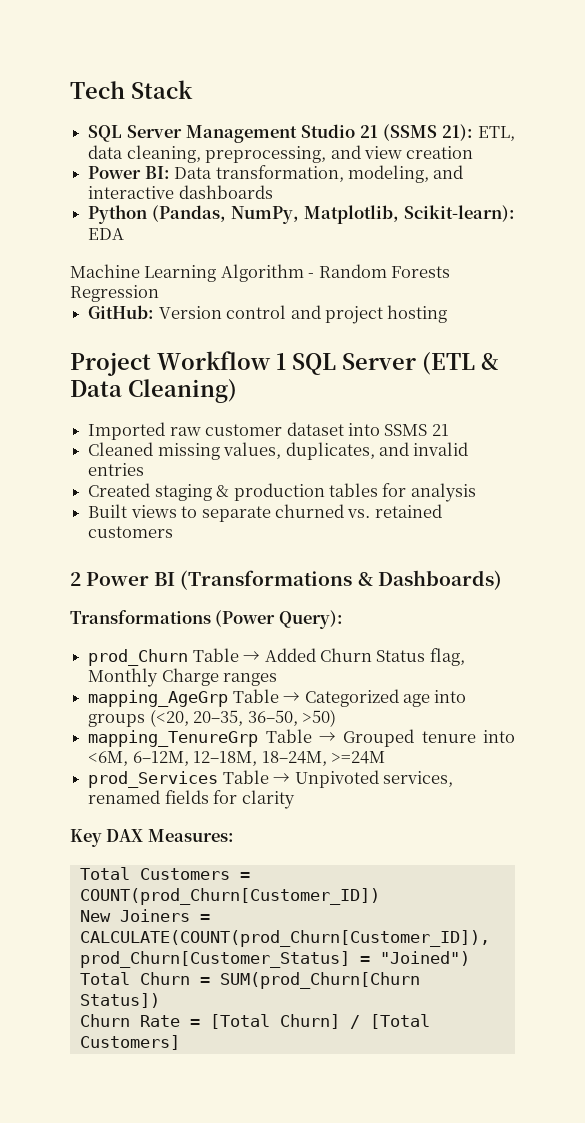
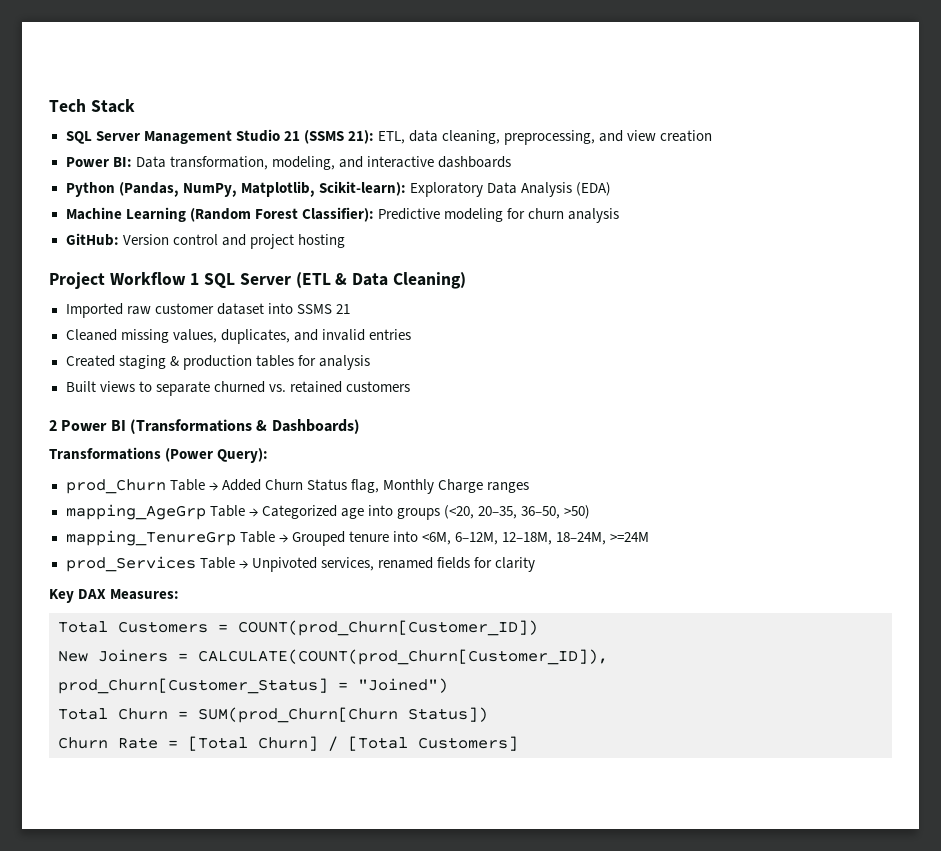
[88,228,125,240] [70,264,451,282] [70,285,159,302] EDA // Machine Learning Algorithm - Random Forests Regression -> [409,182,611,197] [65,207,619,223] Exploratory Data Analysis (EDA) // Machine Learning (Random Forest Classifier): Predictive modeling for churn analysis

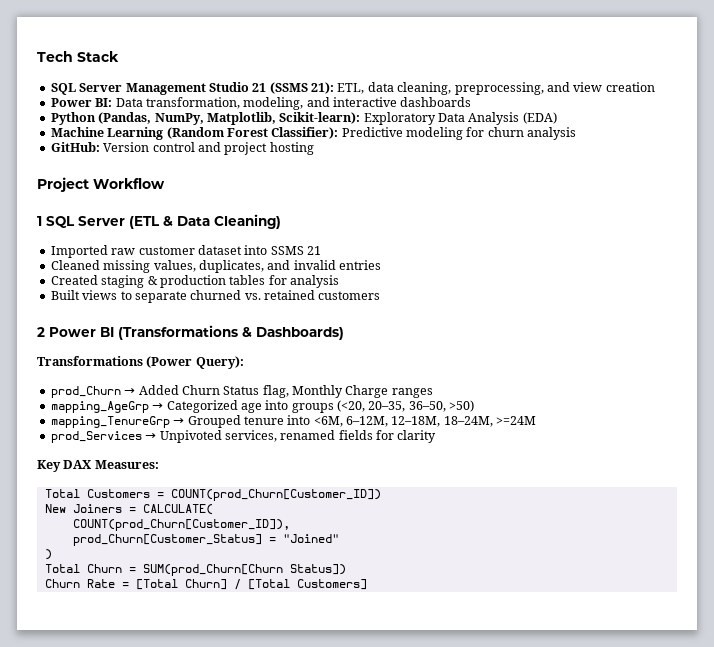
(186, 278) none -> (165, 183) //
[169,479,205,491] Table -> (121, 392) none
[209,505,245,517] Table -> (149, 407) none
[239,531,275,543] Table -> (170, 422) none
[199,557,235,569] Table -> (142, 437) none
[198,649,608,665] [58,678,448,694] CALCULATE(COUNT(prod_Churn[Customer_ID]), prod_Churn[Customer_Status] = "Joined") -> [142,504,213,515] [72,519,290,531] [72,534,339,546] [44,549,52,560] CALCULATE( // COUNT(prod_Churn[Customer_ID]), // prod_Churn[Customer_Status] = "Joined" // )

